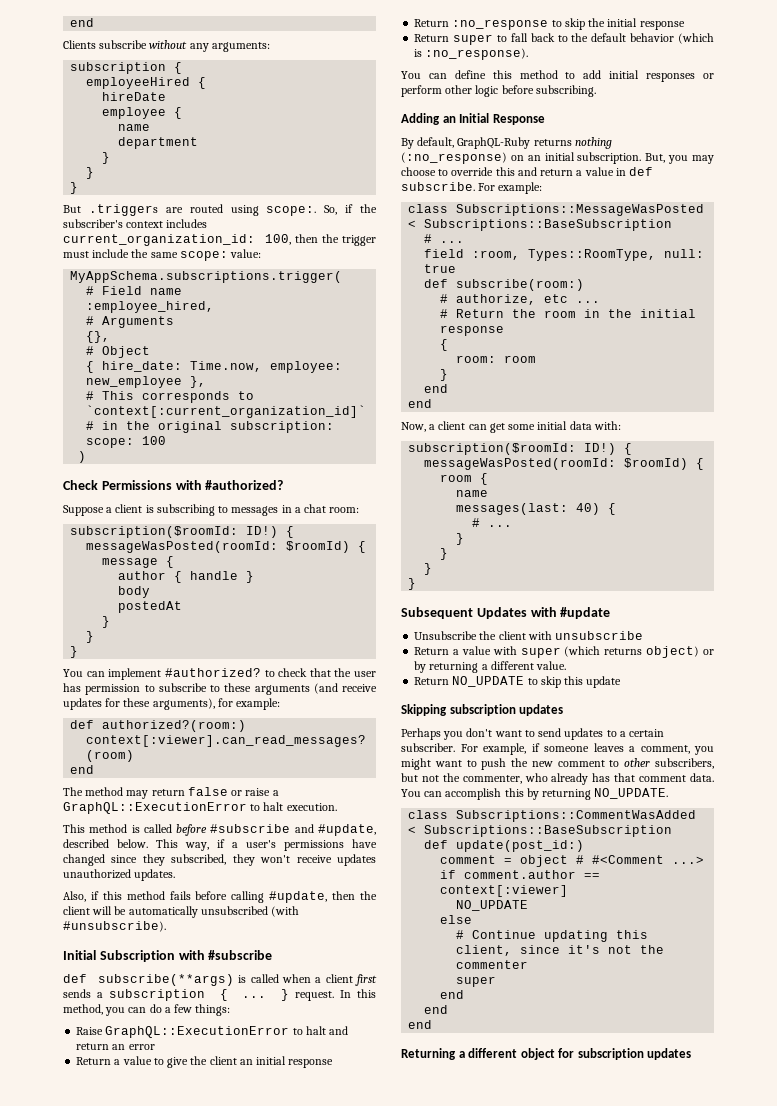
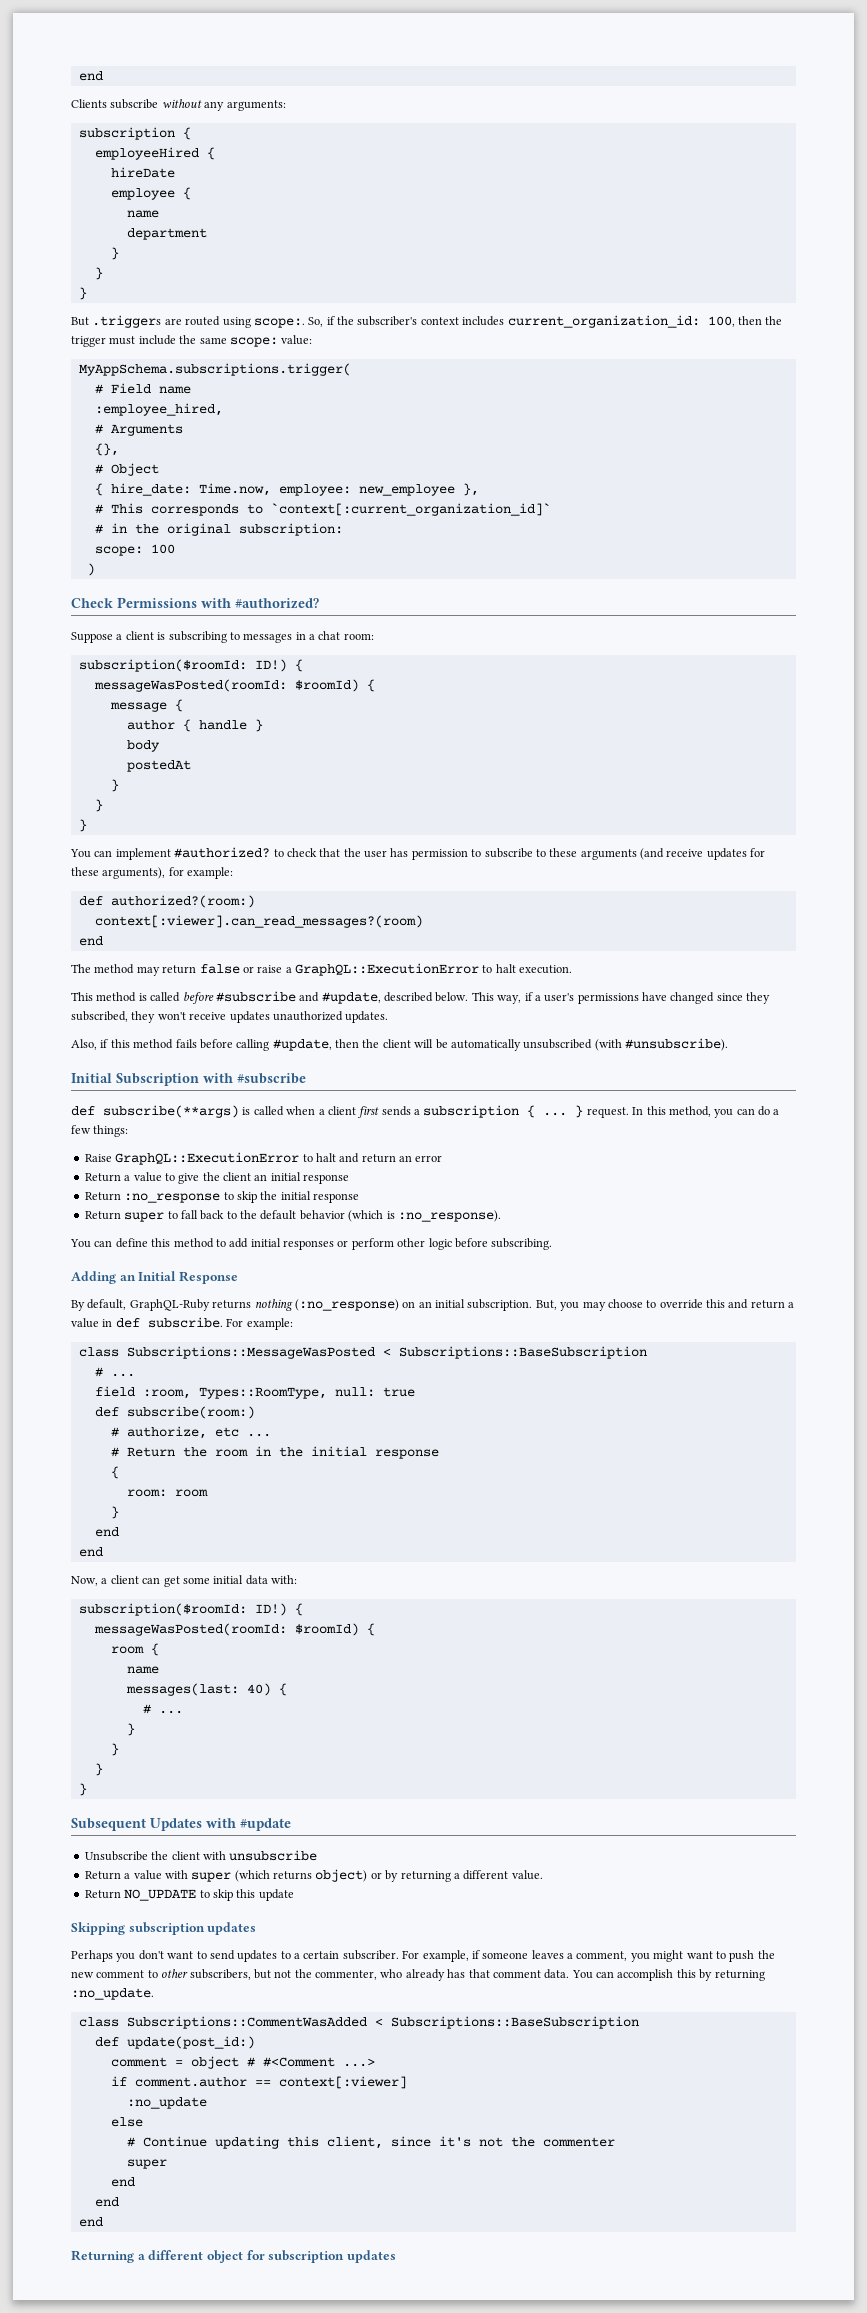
[594,788,669,799] NO_UPDATE. -> [71,1988,154,2000] :no_update.
[456,900,529,911] NO_UPDATE -> [126,2097,207,2109] :no_update

